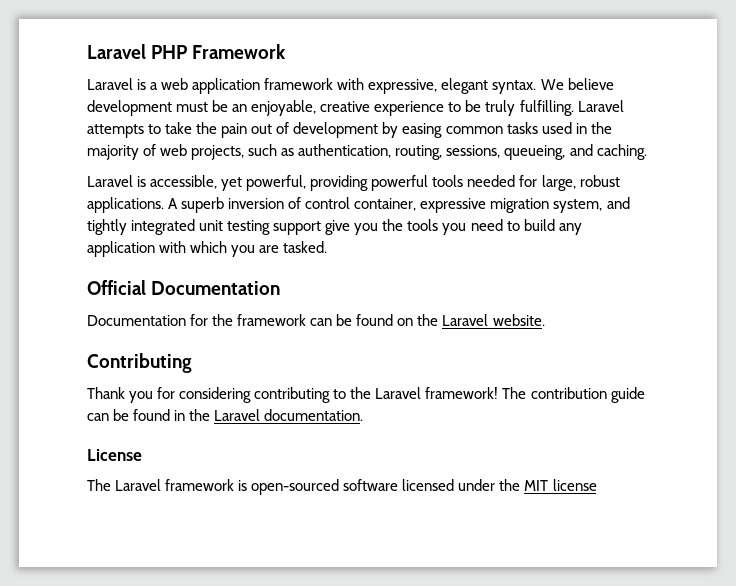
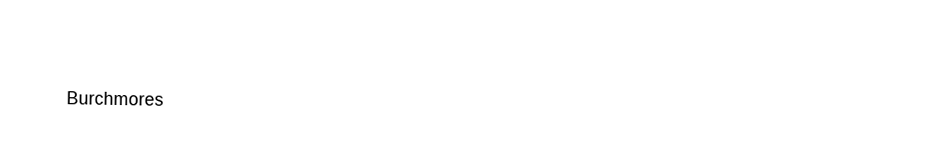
[87,44,287,59] [87,78,614,94] [87,100,624,116] [87,122,612,138] [87,144,647,160] [87,175,620,191] [87,197,630,213] [87,219,582,235] [87,241,328,257] [87,280,281,295] [87,314,545,326] [87,353,192,373] [87,387,645,403] [87,409,364,421] [87,449,142,461] [87,479,597,495] Laravel PHP Framework // Laravel is a web application framework with expressive, elegant syntax. We believe development must be an enjoyable, creative experience to be truly fulfilling. Laravel attempts to take the pain out of development by easing common tasks used in the majority of web projects, such as authentication, routing, sessions, queueing, and caching. // Laravel is accessible, yet powerful, providing powerful tools needed for large, robust applications. A superb inversion of control container, expressive migration system, and tightly integrated unit testing support give you the tools you need to build any application with which you are tasked. // Official Documentation // Documentation for the framework can be found on the Laravel website. // Contributing // Thank you for considering contributing to the Laravel framework! The contribution guide can be found in the Laravel documentation. // License // The Laravel framework is open-sourced software licensed under the MIT license -> [66,91,164,106] Burchmores

